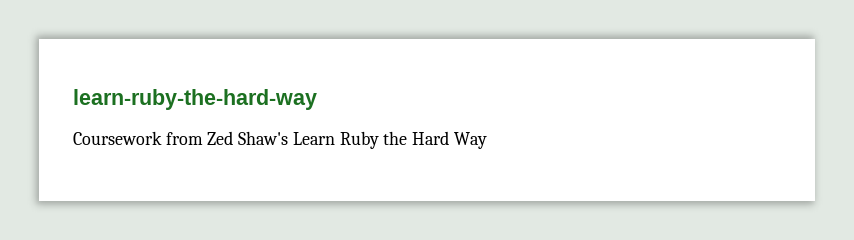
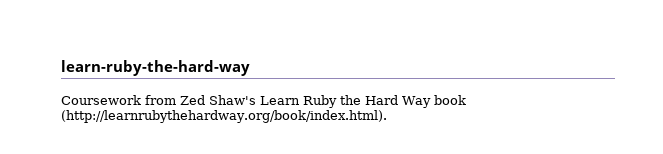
(487, 140) none -> [433,95,466,105] [61,110,387,123] book (http://learnrubythehardway.org/book/index.html).

